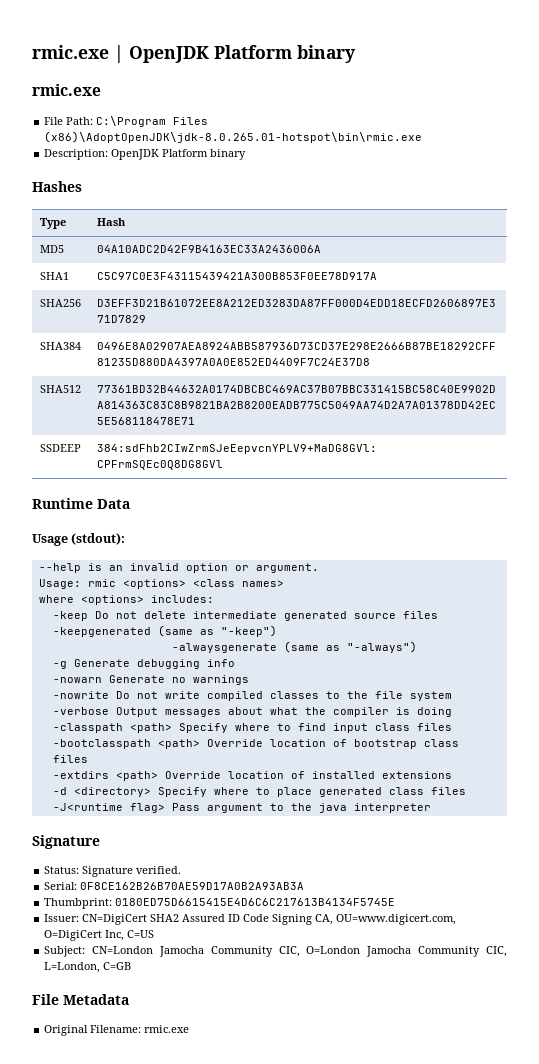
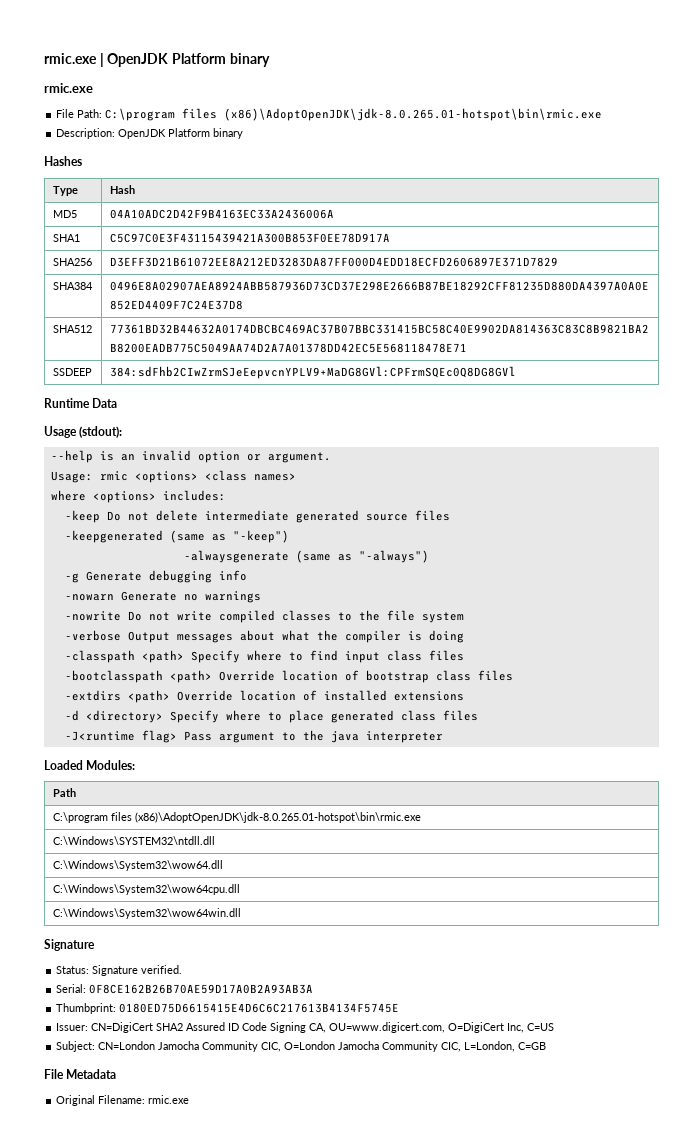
[96,116,209,127] C:\Program Files -> [105,108,218,121] C:\program files
(431, 808) none -> [44,760,136,770] [52,788,76,797] [52,812,421,823] [52,836,215,845] [52,860,223,871] [52,884,240,895] [52,908,241,919] // Loaded Modules: // Path // C:\program files (x86)\AdoptOpenJDK\jdk-8.0.265.01-hotspot\bin\rmic.exe // C:\Windows\SYSTEM32\ntdll.dll // C:\Windows\System32\wow64.dll // C:\Windows\System32\wow64cpu.dll // C:\Windows\System32\wow64win.dll

